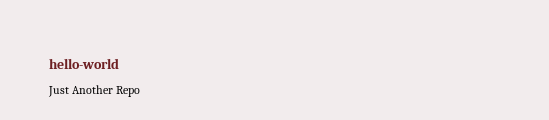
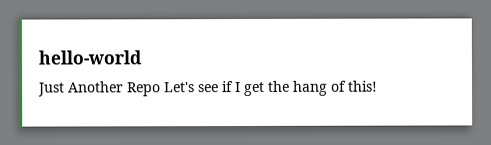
(141, 91) none -> [164,80,378,97] Let's see if I get the hang of this!

